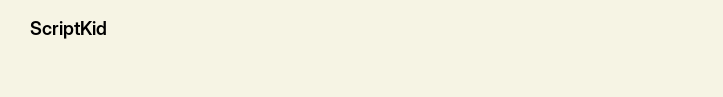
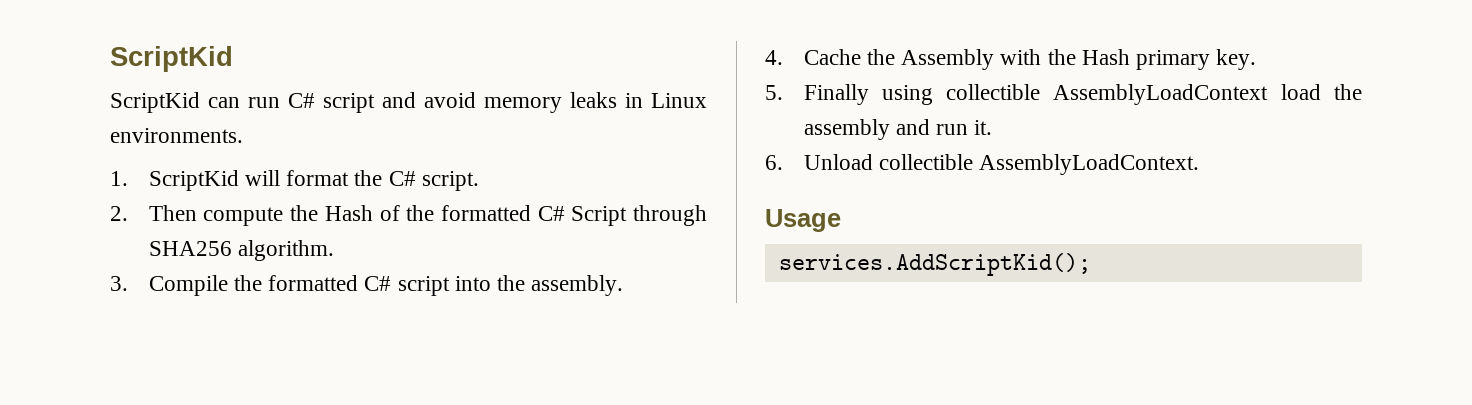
[30,21,107,39] ScriptKid -> [110,46,233,72] [110,92,707,113] [110,128,243,143] [110,170,479,191] [110,205,707,226] [148,240,334,261] [110,275,624,296] [765,49,1257,70] [765,84,1362,105] [803,119,993,140] [765,154,1200,175] [765,209,841,232] [778,253,1091,276] ScriptKid // ScriptKid can run C# script and avoid memory leaks in Linux environments. // 1. ScriptKid will format the C# script. // 2. Then compute the Hash of the formatted C# Script through SHA256 algorithm. // 3. Compile the formatted C# script into the assembly. // 4. Cache the Assembly with the Hash primary key. // 5. Finally using collectible AssemblyLoadContext load the assembly and run it. // 6. Unload collectible AssemblyLoadContext. // Usage // services.AddScriptKid();

